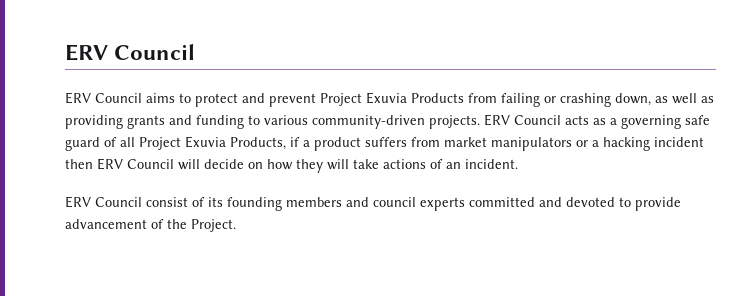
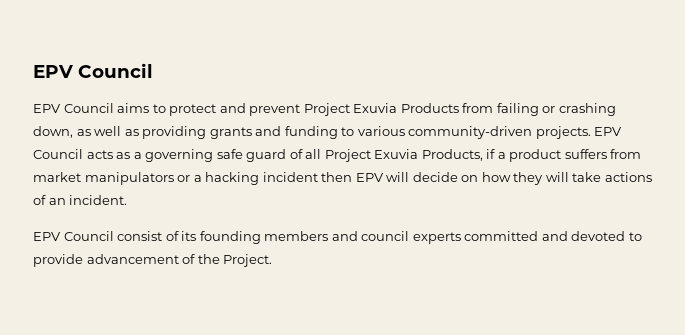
[65,44,108,61] ERV -> [33,65,73,78] EPV
[65,92,91,104] ERV -> [33,104,61,113] EPV
[484,114,510,126] ERV -> [594,127,623,136] EPV
[97,158,174,170] ERV Council -> [355,173,384,182] EPV
[65,196,91,208] ERV -> [33,232,61,241] EPV

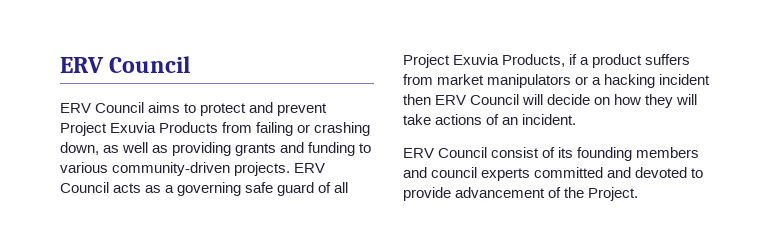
[33,65,73,78] EPV -> [60,57,104,73] ERV
[33,104,61,113] EPV -> [60,103,91,113] ERV
[594,127,623,136] EPV -> [294,163,326,173] ERV
[355,173,384,182] EPV -> [435,94,520,105] ERV Council
[33,232,61,241] EPV -> [403,148,434,158] ERV

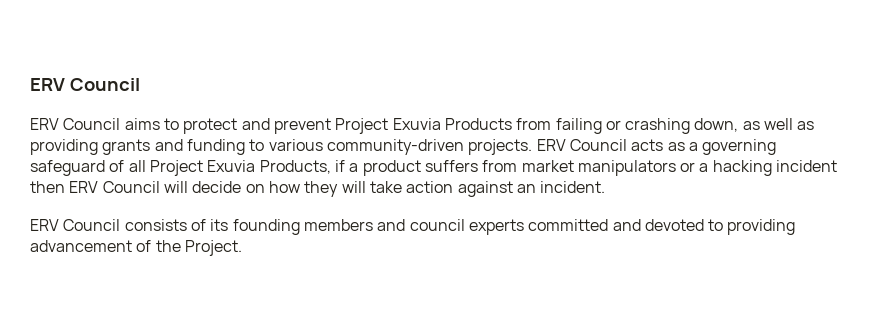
[245,182,315,196] safe guard -> [30,160,105,176] safeguard
[435,114,500,125] actions of -> [406,181,513,197] action against
[491,147,540,158] consist -> [124,219,187,231] consists
[403,187,451,201] provide -> [727,219,796,235] providing

